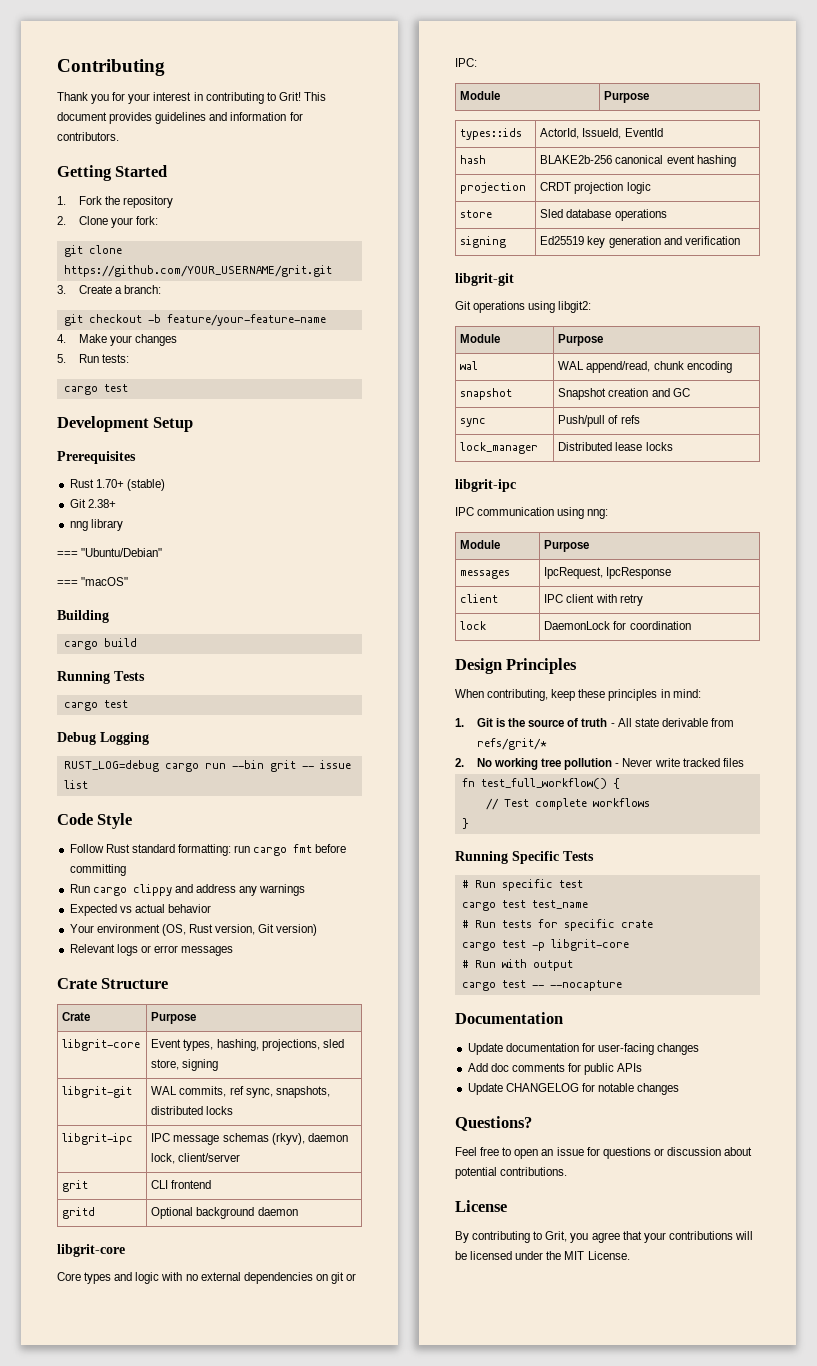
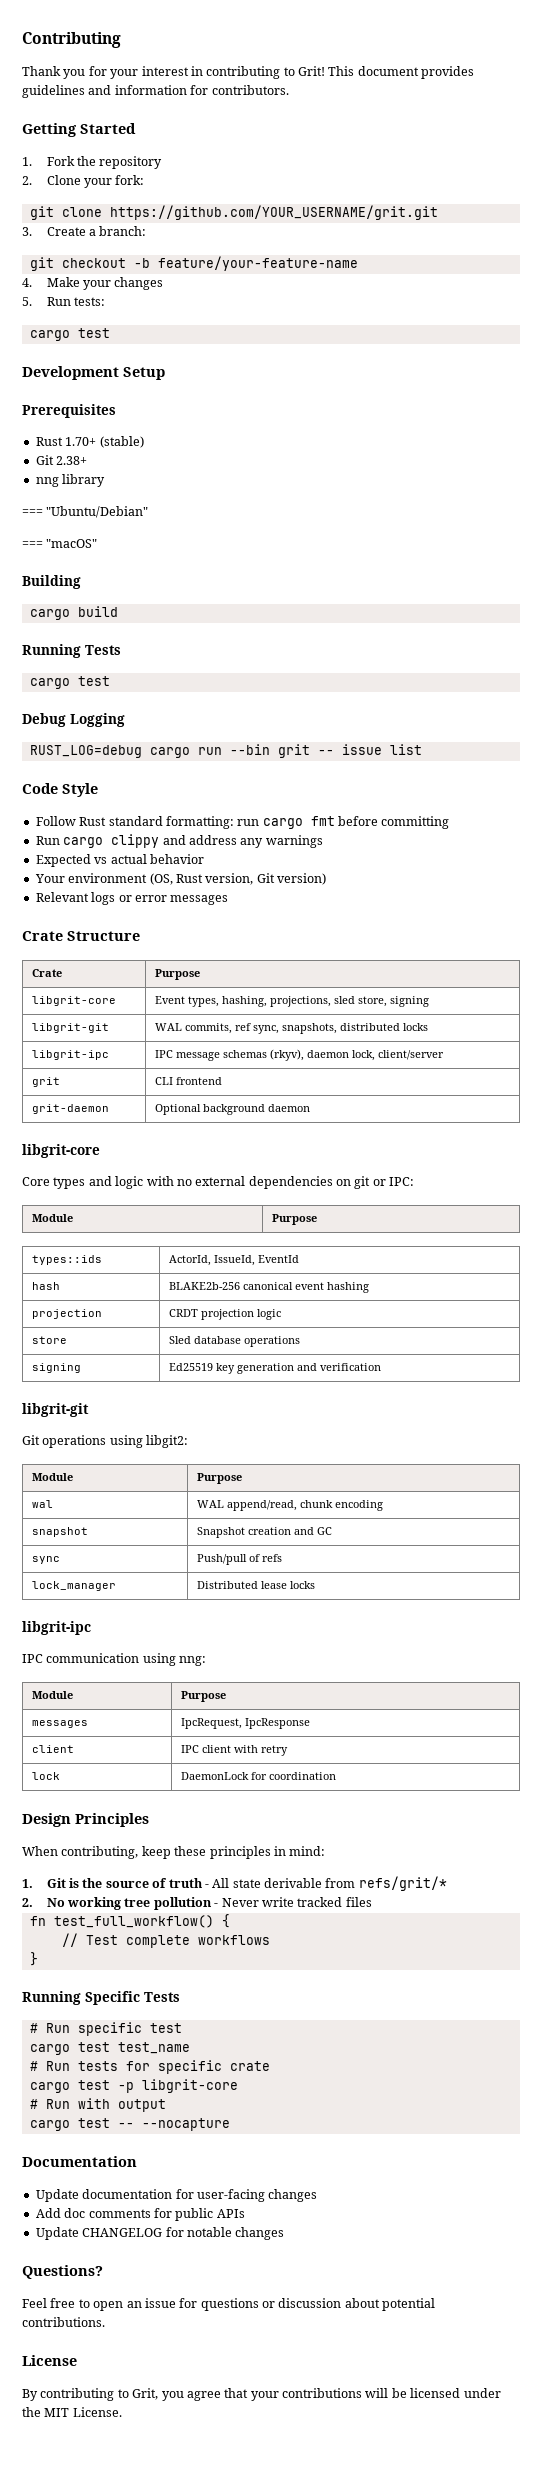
[62,1207,96,1219] gritd -> [31,1104,109,1114] grit-daemon

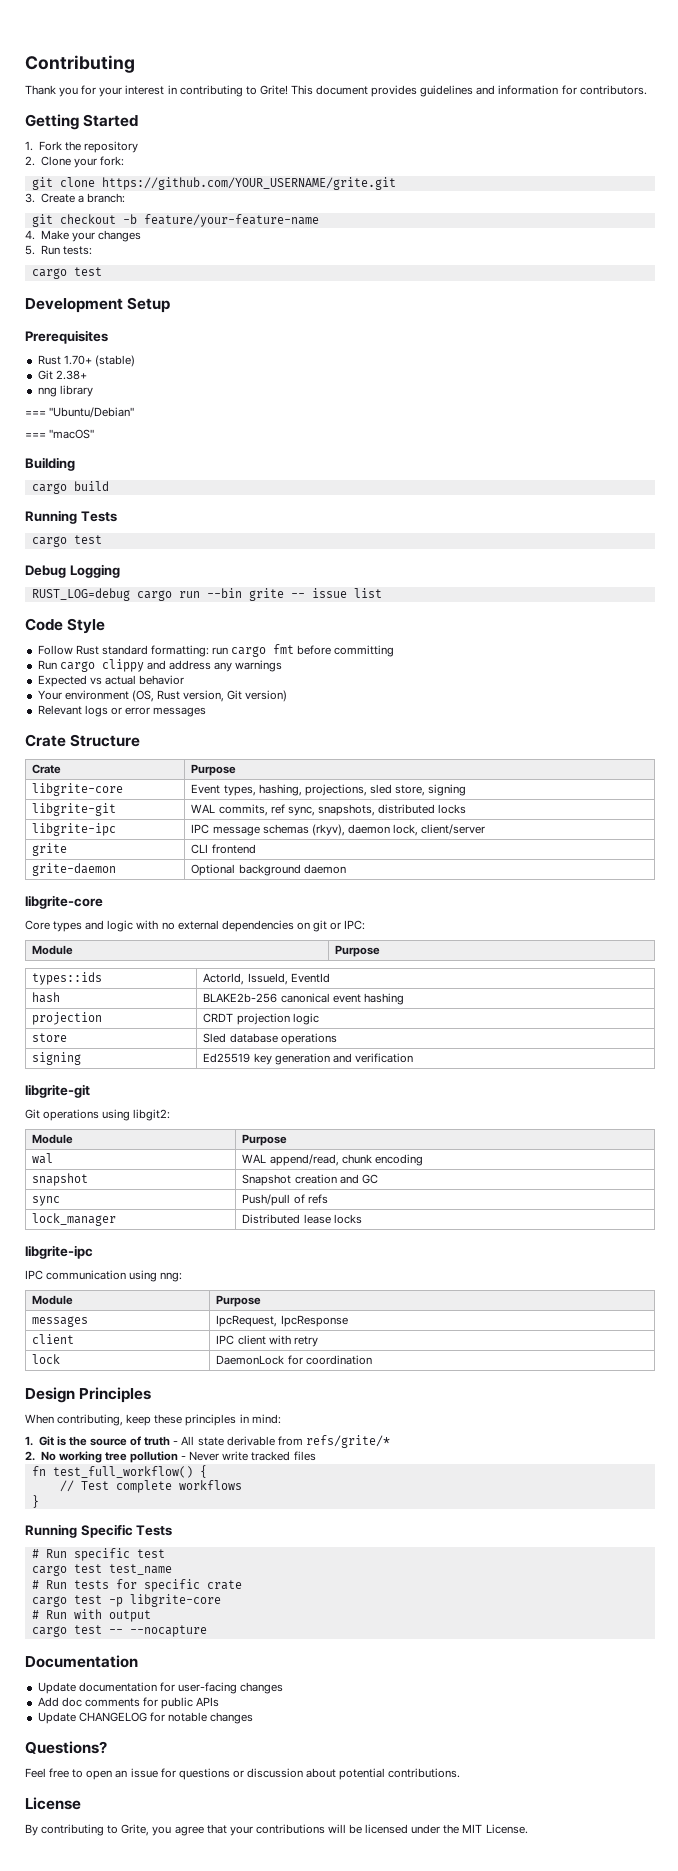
[298,66,325,76] Grit! -> [259,85,288,95] Grite!
[109,205,438,220] https://github.com/YOUR_USERNAME/grit.git -> [101,177,396,190] https://github.com/YOUR_USERNAME/grite.git
[277,744,310,758] grit -> [248,588,284,601] grite
[31,996,116,1006] libgrit-core -> [32,783,124,796] libgrite-core
[31,1023,109,1033] libgrit-git -> [32,803,117,816] libgrite-git
[31,1050,109,1060] libgrit-ipc -> [32,823,117,836] libgrite-ipc
[31,1077,60,1087] grit -> [32,843,68,856] grite
[31,1104,109,1114] grit-daemon -> [32,863,117,876] grite-daemon
[22,1144,100,1158] libgrit-core -> [25,895,103,909] libgrite-core
[22,1403,89,1417] libgrit-git -> [25,1084,90,1098] libgrite-git
[22,1621,91,1635] libgrit-ipc -> [25,1245,93,1259] libgrite-ipc
[358,1876,447,1891] refs/grit/* -> [305,1435,390,1448] refs/grite/*
[141,2079,238,2093] libgrit-core -> [129,1594,221,1607] libgrite-core
[132,2388,159,2400] Grit, -> [121,1824,150,1836] Grite,

